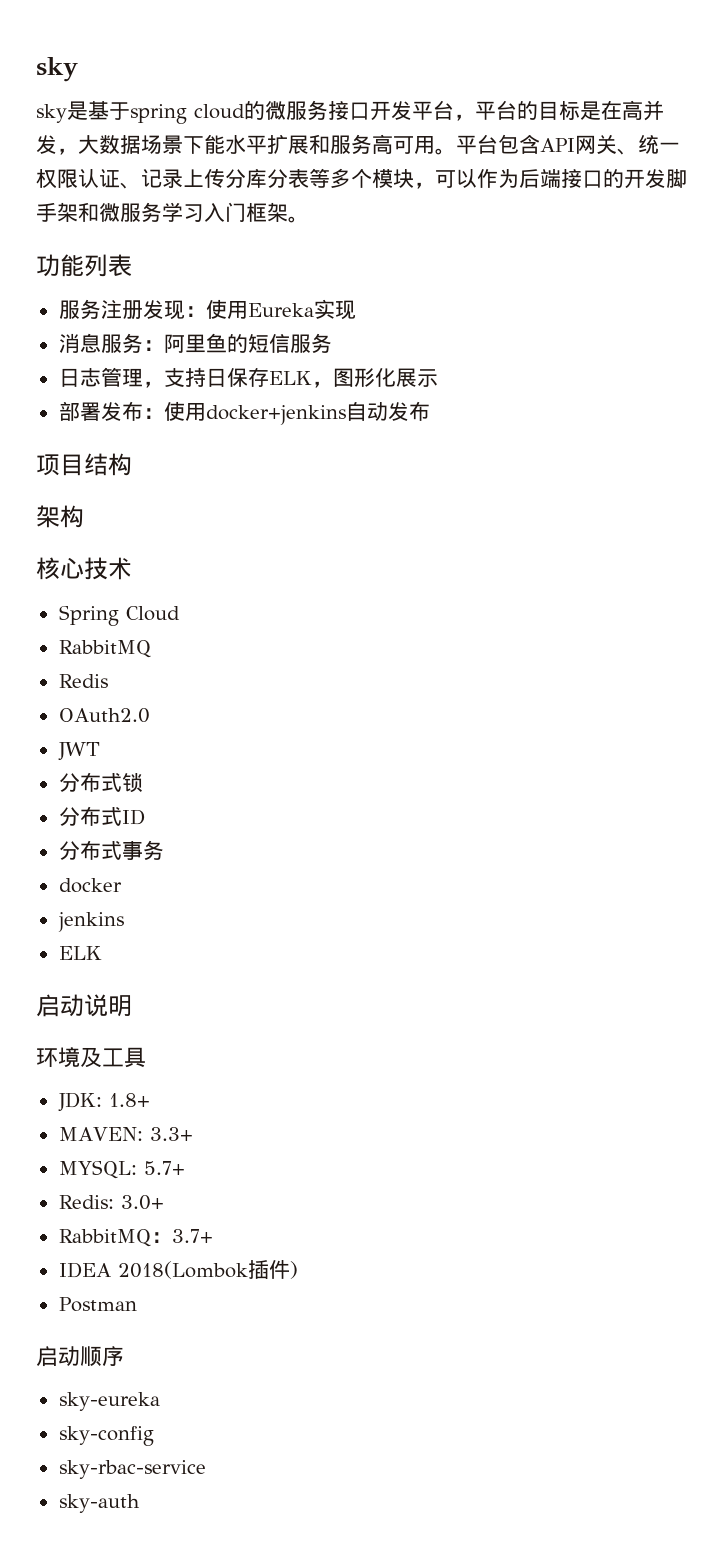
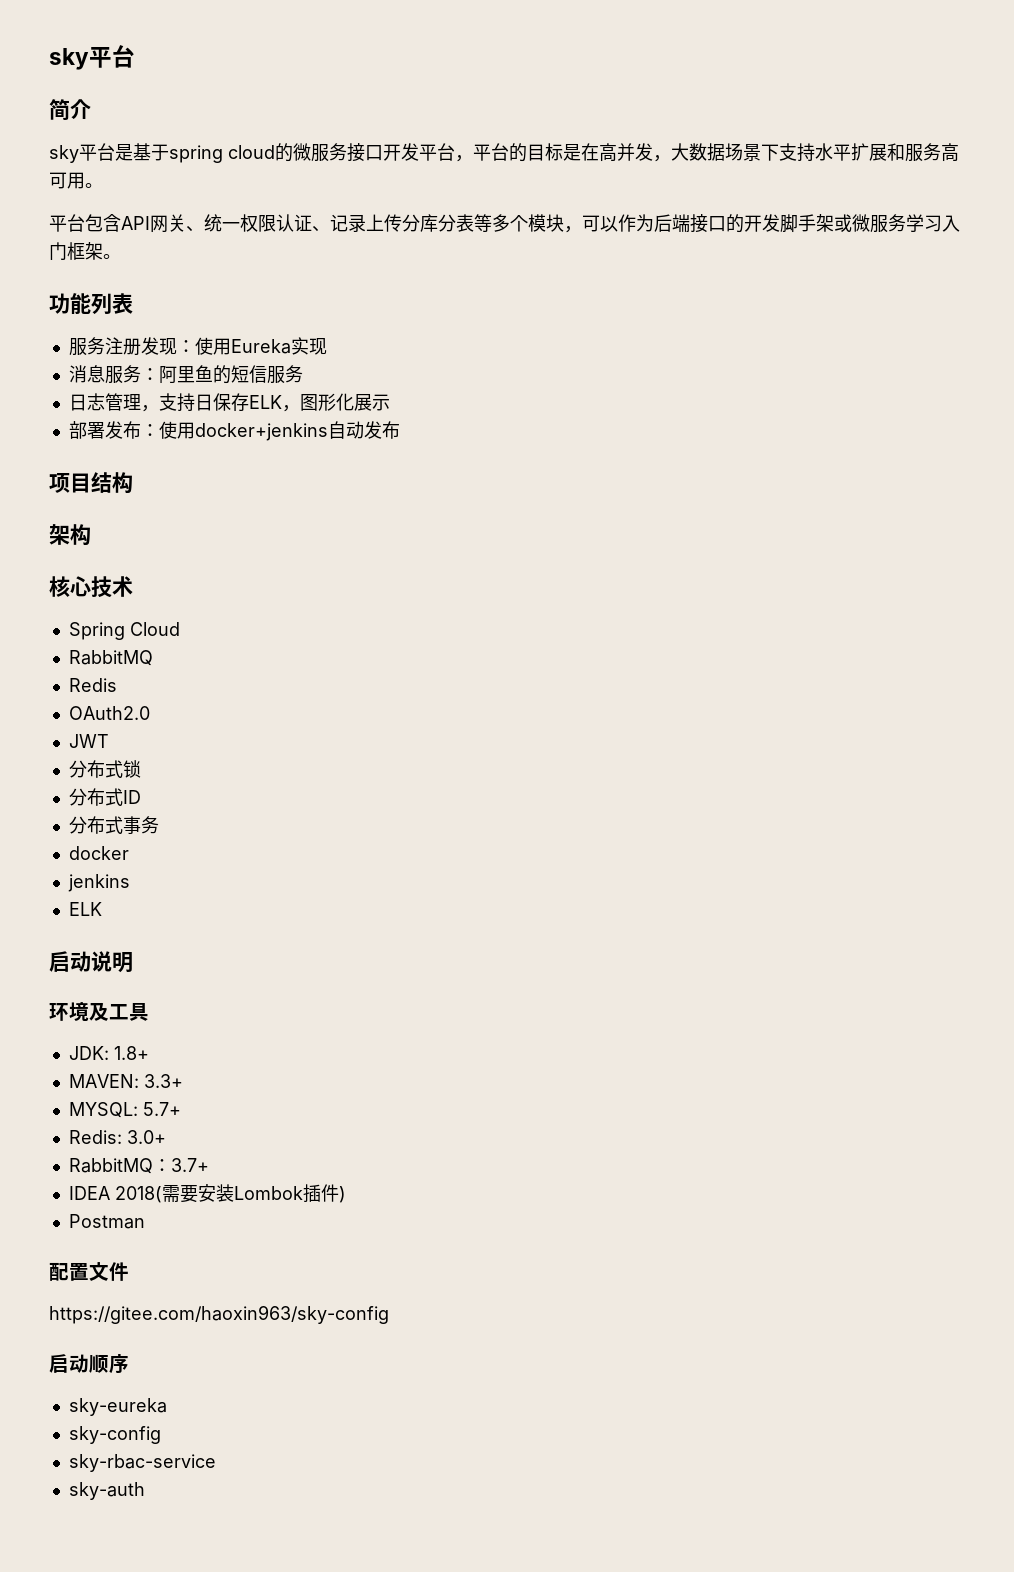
[36,57,78,82] [36,104,67,123] sky // sky -> [49,45,135,70] [49,99,91,121] [49,143,115,163] sky平台 // 简介 // sky平台
[204,134,225,154] 能 -> [779,143,815,162] 支持
(456, 151) none -> (103, 185) //
[78,202,99,222] 和 -> [834,214,852,232] 或
[117,1261,248,1279] 2018(Lombok -> [114,1184,303,1203] 2018(需要安装Lombok
(137, 1304) none -> [49,1262,129,1281] [49,1305,389,1324] // 配置文件 // https://gitee.com/haoxin963/sky-config

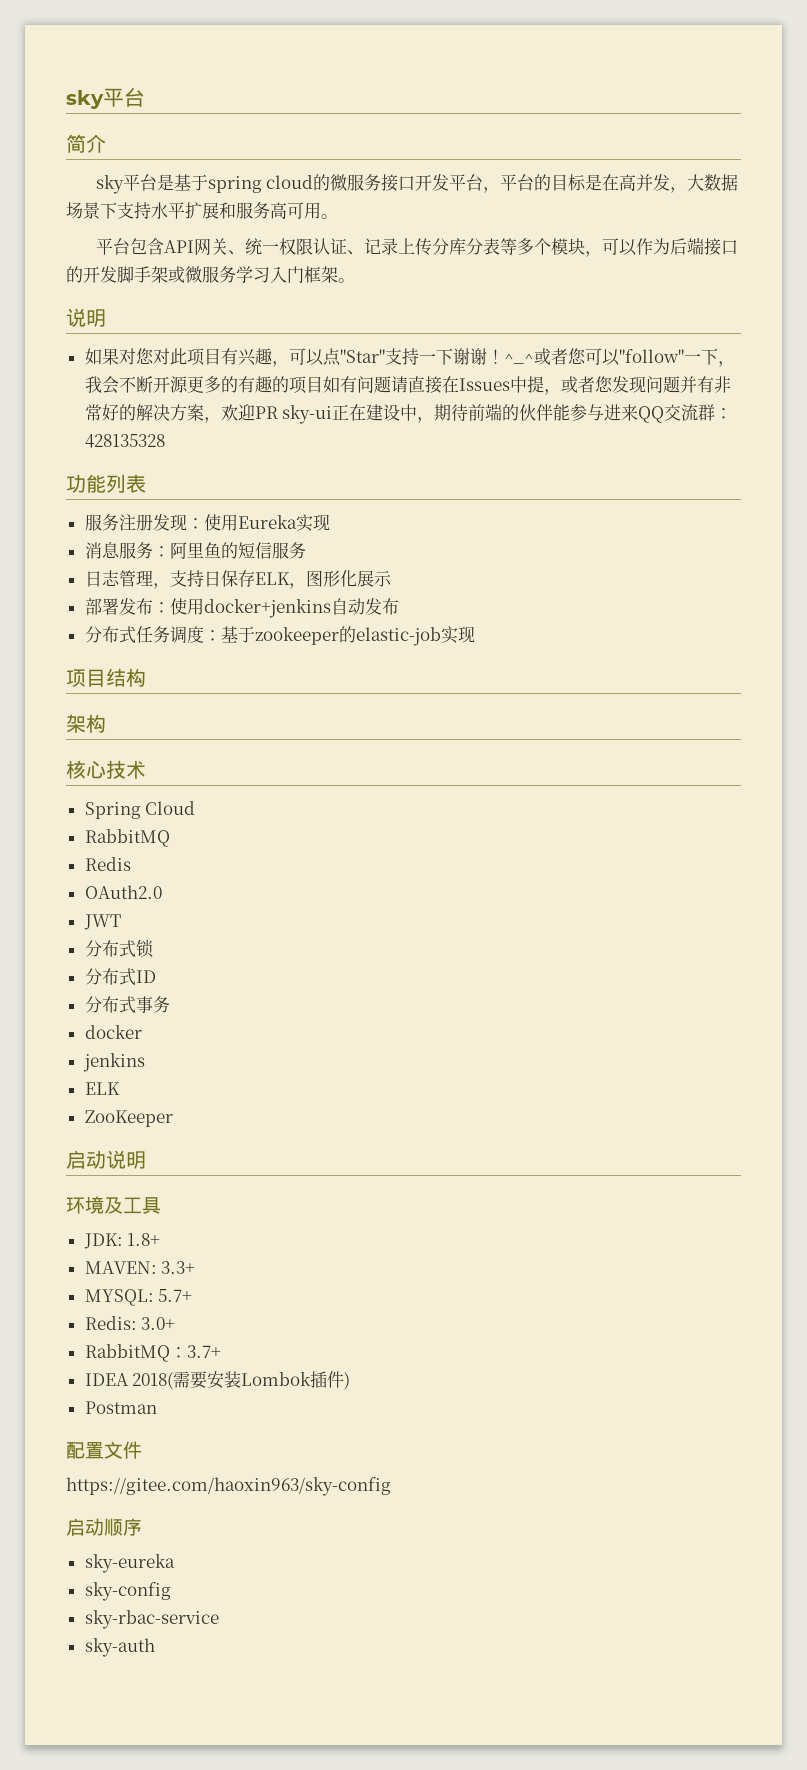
(121, 256) none -> [66,308,106,327] [84,348,735,367] [84,376,731,395] [84,403,733,424] [84,434,165,448] // 说明 // 如果对您对此项目有兴趣，可以点"Star"支持一下谢谢！^_^或者您可以"follow"一下，我会不断开源更多的有趣的项目如有问题请直接在Issues中提，或者您发现问题并有非常好的解决方案，欢迎PR sky-ui正在建设中，期待前端的伙伴能参与进来QQ交流群：428135328
(400, 430) none -> [84,626,475,646] // 分布式任务调度：基于zookeeper的elastic-job实现
(102, 909) none -> [84,1110,173,1127] // ZooKeeper

